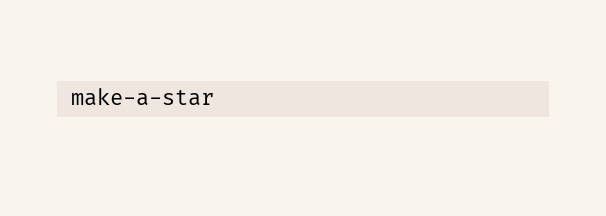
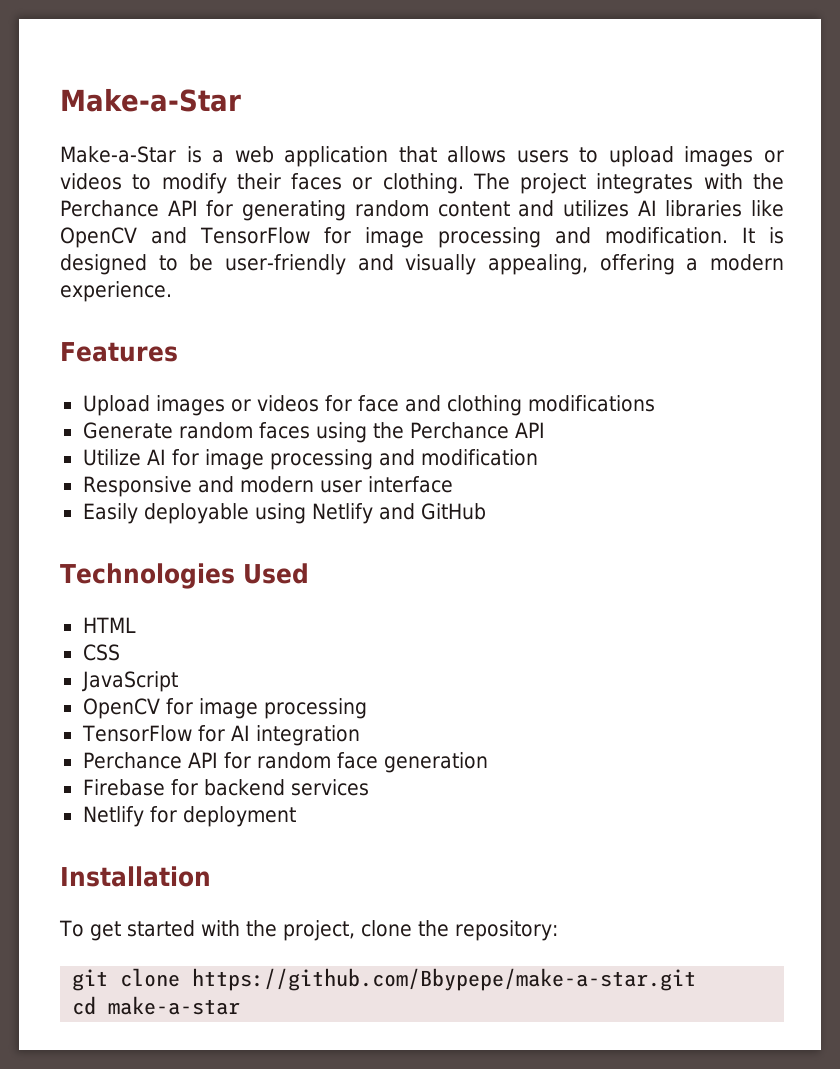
(70, 97) none -> [60,88,241,112] [60,146,784,167] [60,173,784,194] [60,200,785,221] [60,227,785,248] [60,254,785,275] [60,281,172,302] [60,342,178,362] [82,395,655,416] [82,422,545,443] [82,449,538,470] [82,476,453,497] [82,503,486,524] [60,563,309,589] [82,617,136,633] [82,644,120,661] [81,671,178,692] [82,698,367,719] [81,725,360,746] [82,752,488,773] [82,779,369,796] [82,806,296,827] [60,866,211,887] [59,920,558,941] [72,968,697,991] [72,996,97,1015] Make-a-Star // Make-a-Star is a web application that allows users to upload images or videos to modify their faces or clothing. The project integrates with the Perchance API for generating random content and utilizes AI libraries like OpenCV and TensorFlow for image processing and modification. It is designed to be user-friendly and visually appealing, offering a modern experience. // Features // Upload images or videos for face and clothing modifications // Generate random faces using the Perchance API // Utilize AI for image processing and modification // Responsive and modern user interface // Easily deployable using Netlify and GitHub // Technologies Used // HTML // CSS // JavaScript // OpenCV for image processing // TensorFlow for AI integration // Perchance API for random face generation // Firebase for backend services // Netlify for deployment // Installation // To get started with the project, clone the repository: // git clone https://github.com/Bbypepe/make-a-star.git // cd

